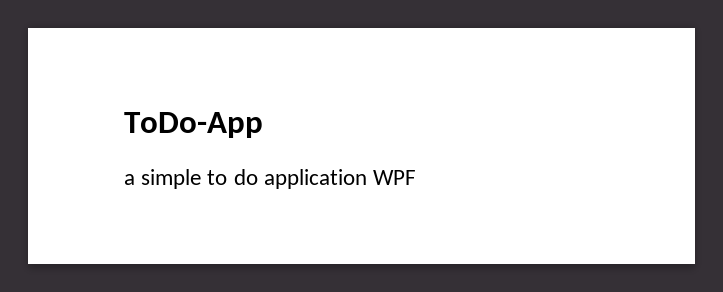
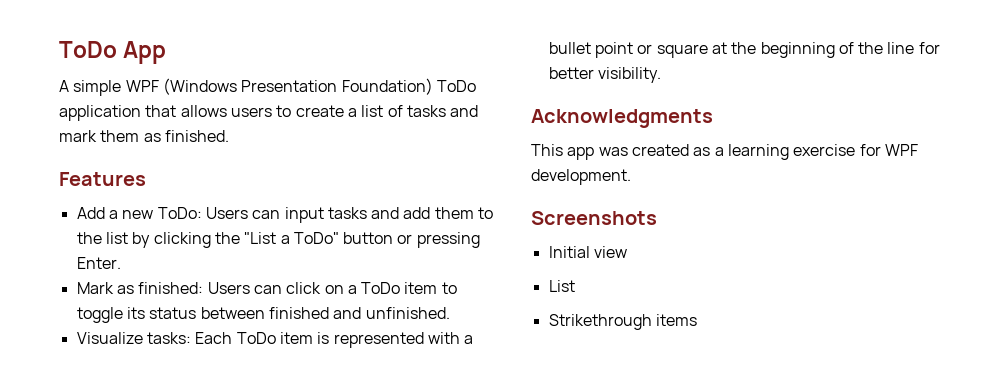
[124,112,263,138] [124,169,417,189] ToDo-App // a simple to do application WPF -> [59,41,167,64] [59,78,476,96] [59,105,479,121] [59,130,229,142] [59,172,146,186] [76,207,494,223] [76,232,480,248] [76,257,121,269] [76,282,457,294] [76,307,450,323] [76,332,474,348] [548,42,940,58] [548,67,661,83] [531,109,713,128] [531,144,918,160] [531,169,631,185] [531,211,657,225] [548,246,627,258] [548,280,575,292] [548,314,697,330] ToDo App // A simple WPF (Windows Presentation Foundation) ToDo application that allows users to create a list of tasks and mark them as finished. // Features // Add a new ToDo: Users can input tasks and add them to the list by clicking the "List a ToDo" button or pressing Enter. // Mark as finished: Users can click on a ToDo item to toggle its status between finished and unfinished. // Visualize tasks: Each ToDo item is represented with a bullet point or square at the beginning of the line for better visibility. // Acknowledgments // This app was created as a learning exercise for WPF development. // Screenshots // Initial view // List // Strikethrough items

